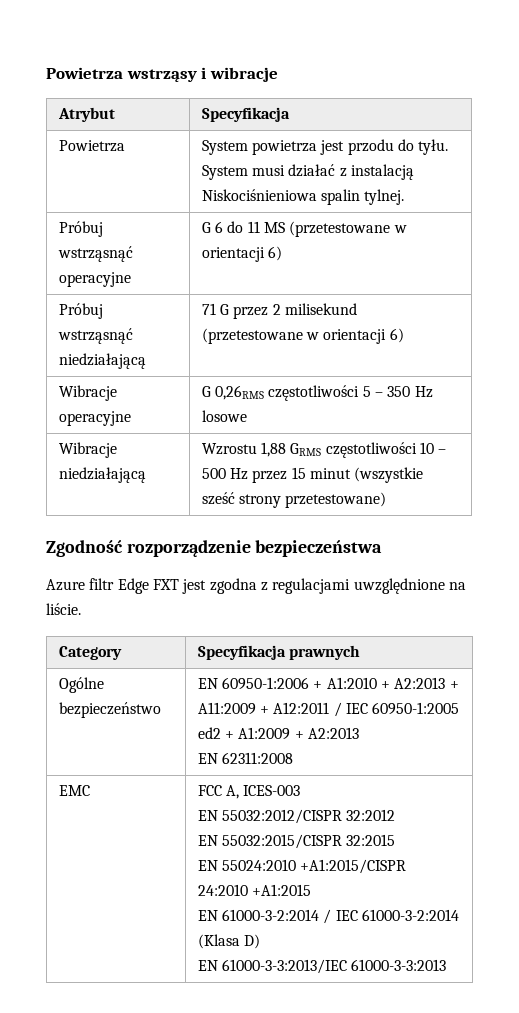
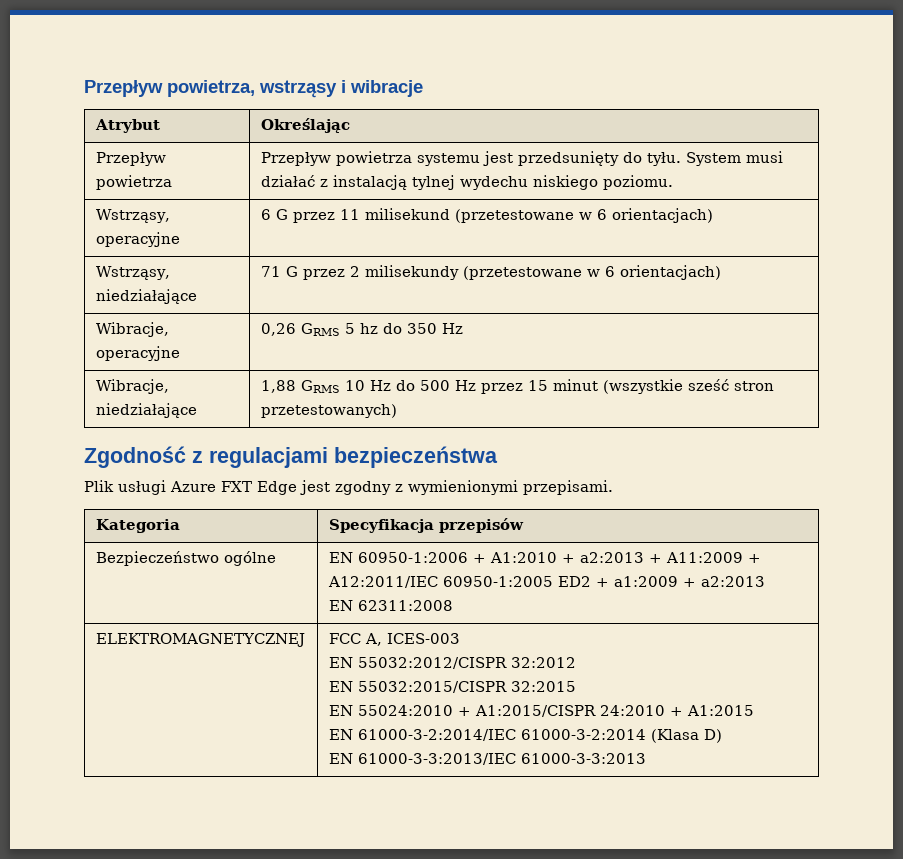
[46,67,123,79] Powietrza -> [84,80,255,97] Przepływ powietrza,
[201,107,290,122] [58,140,125,152] [201,139,394,155] Specyfikacja // Powietrza | System powietrza jest przodu -> [260,118,350,133] [95,152,166,166] [95,175,172,190] [260,151,619,166] Określając // Przepływ powietrza | Przepływ powietrza systemu jest przedsunięty
[201,189,405,205] [58,221,103,237] [57,246,133,262] [58,272,131,287] [201,221,407,237] [201,246,283,262] [58,303,103,319] [57,328,133,344] [58,353,146,369] Niskociśnieniowa spalin tylnej. // Próbuj wstrząsnąć operacyjne | G 6 do 11 MS (przetestowane w orientacji 6) // Próbuj wstrząsnąć niedziałającą -> [411,175,673,190] [95,209,170,223] [95,232,180,247] [260,208,713,223] [95,266,170,280] [95,289,197,304] tylnej wydechu niskiego poziomu. // Wstrząsy, operacyjne | 6 G przez 11 milisekund (przetestowane w 6 orientacjach) // Wstrząsy, niedziałające
[284,303,357,315] [201,328,404,344] [58,385,117,401] [58,411,131,426] [201,385,433,401] [201,410,247,422] [58,442,117,458] [58,467,146,483] [201,442,447,458] milisekund (przetestowane w orientacji 6) // Wibracje operacyjne | G 0,26RMS częstotliwości 5 – 350 Hz losowe // Wibracje niedziałającą | Wzrostu 1,88 GRMS częstotliwości 10 – -> [364,265,721,280] [95,322,169,337] [95,346,180,361] [260,323,463,336] [95,379,169,394] [95,403,197,418] [260,380,415,393] milisekundy (przetestowane w 6 orientacjach) // Wibracje, operacyjne | 0,26 GRMS 5 hz do 350 Hz // Wibracje, niedziałające | 1,88 GRMS 10 Hz do
[239,492,387,508] strony przetestowane) -> [733,381,774,391] [260,404,397,418] stron przetestowanych)
[126,540,251,557] rozporządzenie -> [192,447,328,468] z regulacjami
[46,578,466,594] [46,603,81,615] [58,646,122,660] [197,645,361,660] [58,677,104,693] [58,702,161,718] Azure filtr Edge FXT jest zgodna z regulacjami uwzględnione na liście. // Category | Specyfikacja prawnych // Ogólne bezpieczeństwo -> [84,480,613,495] [95,519,180,533] [328,518,524,533] [95,551,276,566] Plik usługi Azure FXT Edge jest zgodny z wymienionymi przepisami. // Kategoria | Specyfikacja przepisów // Bezpieczeństwo ogólne
[394,677,446,689] A2:2013 -> [579,552,644,563] a2:2013
[273,702,460,717] [197,727,359,740] A12:2011 / IEC 60950-1:2005 ed2 + A1:2009 + A2:2013 -> [327,576,765,588] A12:2011/IEC 60950-1:2005 ED2 + a1:2009 + a2:2013
[58,785,90,796] EMC -> [95,633,305,647] ELEKTROMAGNETYCZNEJ
[300,859,407,874] [197,884,312,896] [197,909,358,924] +A1:2015/CISPR 24:2010 +A1:2015 // EN 61000-3-2:2014 / IEC -> [457,705,754,717] [328,729,516,741] + A1:2015/CISPR 24:2010 + A1:2015 // EN 61000-3-2:2014/IEC

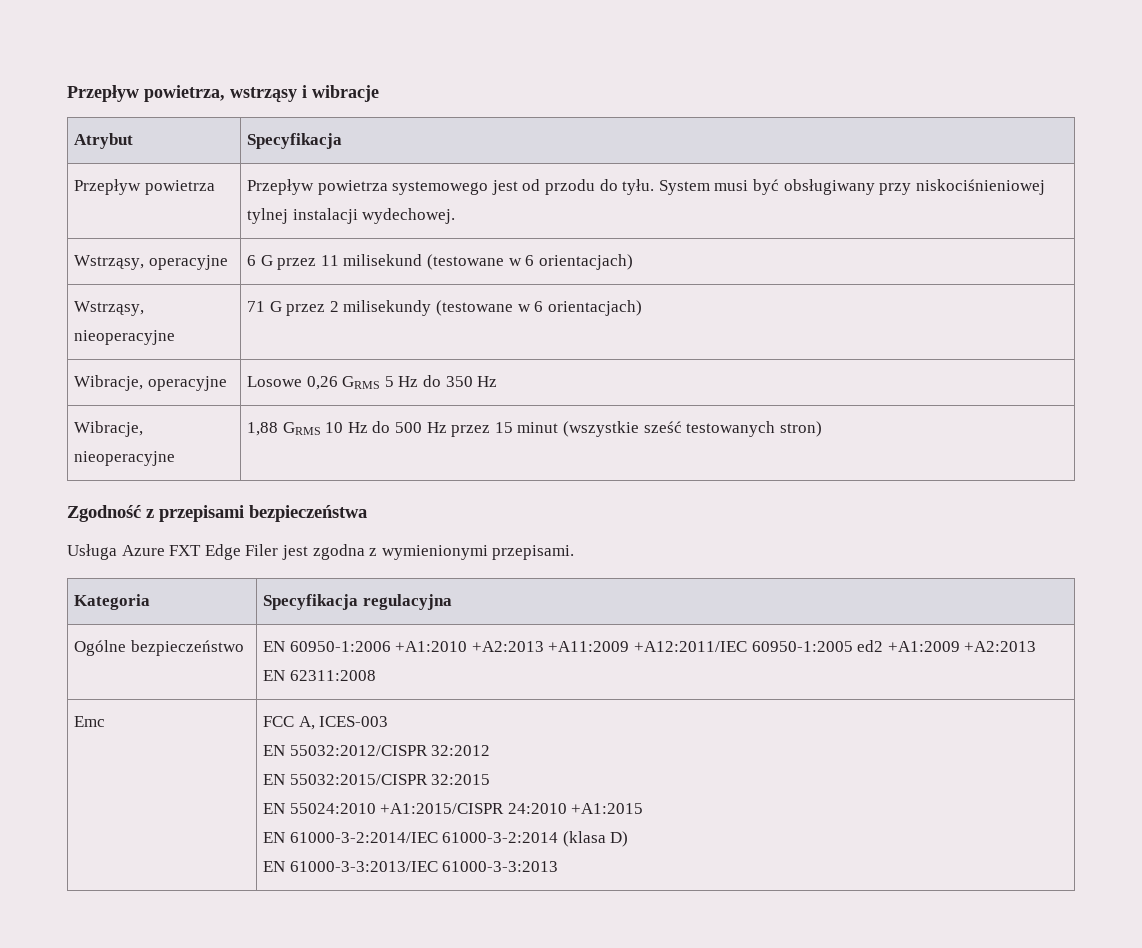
[260,118,350,133] Określając -> [247,133,343,149] Specyfikacja
[416,151,783,166] [260,175,673,190] systemu jest przedsunięty do tyłu. System musi działać z instalacją tylnej wydechu niskiego poziomu. -> [392,179,1045,195] [247,208,456,224] systemowego jest od przodu do tyłu. System musi być obsługiwany przy niskociśnieniowej tylnej instalacji wydechowej.
[454,209,574,223] (przetestowane -> [427,254,505,270] (testowane
[95,289,197,304] niedziałające -> [74,330,176,345] nieoperacyjne
[462,266,582,280] (przetestowane -> [436,300,514,316] (testowane
(180, 353) none -> [247,376,303,387] Losowe
[359,323,378,334] hz -> [398,376,419,387] Hz
[95,403,197,418] niedziałające -> [74,451,176,466] nieoperacyjne
[733,381,774,391] [260,404,397,418] stron przetestowanych) -> [686,421,822,437] testowanych stron)
[209,447,328,468] regulacjami -> [159,505,244,522] przepisami
[84,480,166,495] Plik usługi -> [67,544,117,560] Usługa
[300,480,391,495] jest zgodny -> [245,544,365,560] Filer jest zgodna
[438,518,524,533] [95,551,276,566] przepisów // Bezpieczeństwo ogólne -> [362,594,452,610] [74,640,244,656] regulacyjna // Ogólne bezpieczeństwo
[472,552,761,563] [327,576,765,588] + A1:2010 + a2:2013 + A11:2009 + A12:2011/IEC 60950-1:2005 ED2 + a1:2009 + a2:2013 -> [395,640,1037,652] +A1:2010 +A2:2013 +A11:2009 +A12:2011/IEC 60950-1:2005 ed2 +A1:2009 +A2:2013
[95,633,305,647] ELEKTROMAGNETYCZNEJ -> [74,716,106,727] Emc
[457,705,754,717] + A1:2015/CISPR 24:2010 + A1:2015 -> [380,803,644,814] +A1:2015/CISPR 24:2010 +A1:2015
[650,729,699,743] (Klasa -> [562,831,606,847] (klasa

